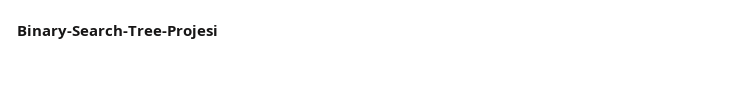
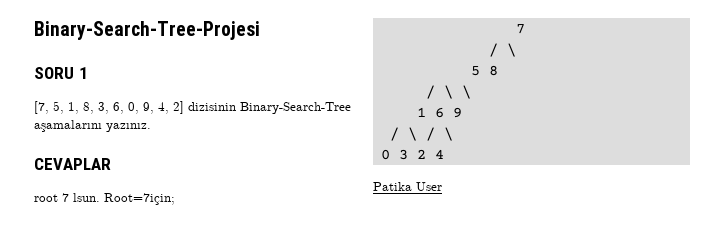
(218, 32) none -> [34,67,88,79] [34,101,351,114] [34,120,151,132] [34,158,111,170] [34,193,175,205] [515,24,525,34] [488,43,516,57] [470,65,498,76] [425,85,471,99] [416,107,462,118] [389,127,453,141] [380,149,444,160] [373,182,442,191] // SORU 1 // [7, 5, 1, 8, 3, 6, 0, 9, 4, 2] dizisinin Binary-Search-Tree aşamalarını yazınız. // CEVAPLAR // root 7 lsun. Root=7için; // 7 // / \ // 5 8 // / \ \ // 1 6 9 // / \ / \ // 0 3 2 4 // Patika User

